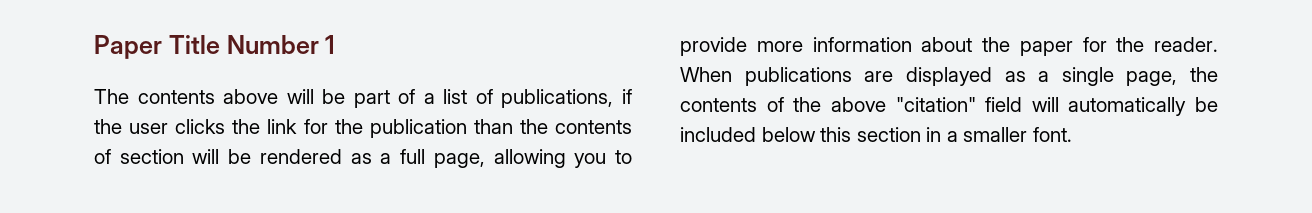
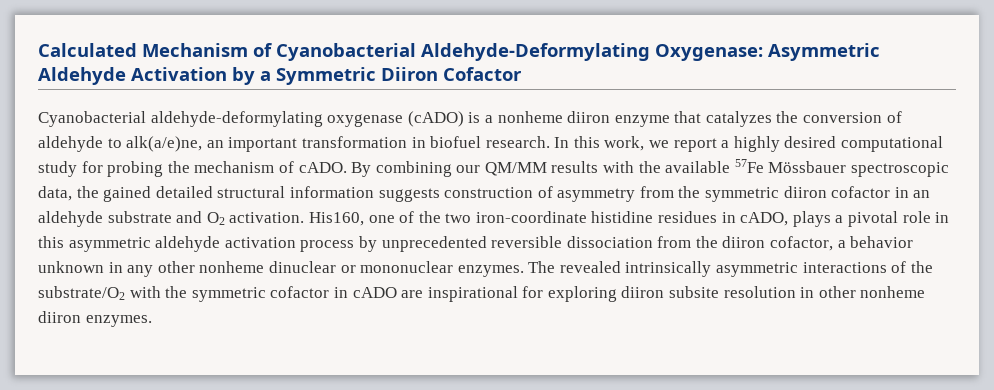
[94,35,336,59] [94,89,632,108] [94,119,632,138] [94,149,633,168] [680,37,1218,56] [680,67,1218,86] [680,97,1218,116] [680,127,1072,142] Paper Title Number 1 // The contents above will be part of a list of publications, if the user clicks the link for the publication than the contents of section will be rendered as a full page, allowing you to provide more information about the paper for the reader. When publications are displayed as a single page, the contents of the above "citation" field will automatically be included below this section in a smaller font. -> [38,43,880,61] [38,67,522,85] [38,111,902,127] [38,136,944,152] [38,159,950,177] [38,186,931,202] [38,211,950,227] [38,236,914,252] [38,261,933,277] [38,286,926,302] [38,311,152,327] Calculated Mechanism of Cyanobacterial Aldehyde-Deformylating Oxygenase: Asymmetric Aldehyde Activation by a Symmetric Diiron Cofactor // Cyanobacterial aldehyde-deformylating oxygenase (cADO) is a nonheme diiron enzyme that catalyzes the conversion of aldehyde to alk(a/e)ne, an important transformation in biofuel research. In this work, we report a highly desired computational study for probing the mechanism of cADO. By combining our QM/MM results with the available 57Fe Mössbauer spectroscopic data, the gained detailed structural information suggests construction of asymmetry from the symmetric diiron cofactor in an aldehyde substrate and O2 activation. His160, one of the two iron-coordinate histidine residues in cADO, plays a pivotal role in this asymmetric aldehyde activation process by unprecedented reversible dissociation from the diiron cofactor, a behavior unknown in any other nonheme dinuclear or mononuclear enzymes. The revealed intrinsically asymmetric interactions of the substrate/O2 with the symmetric cofactor in cADO are inspirational for exploring diiron subsite resolution in other nonheme diiron enzymes.

